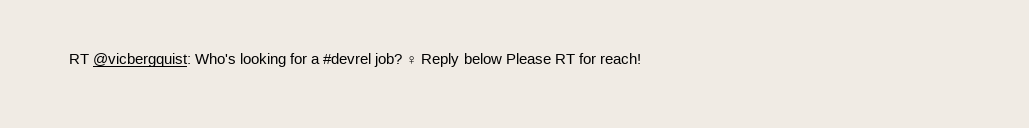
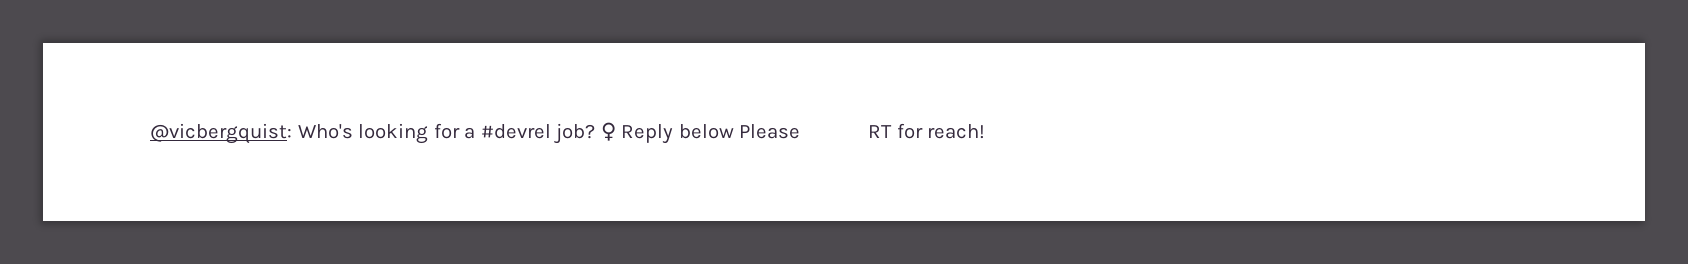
[69,54,89,64] RT -> (150, 133) none

